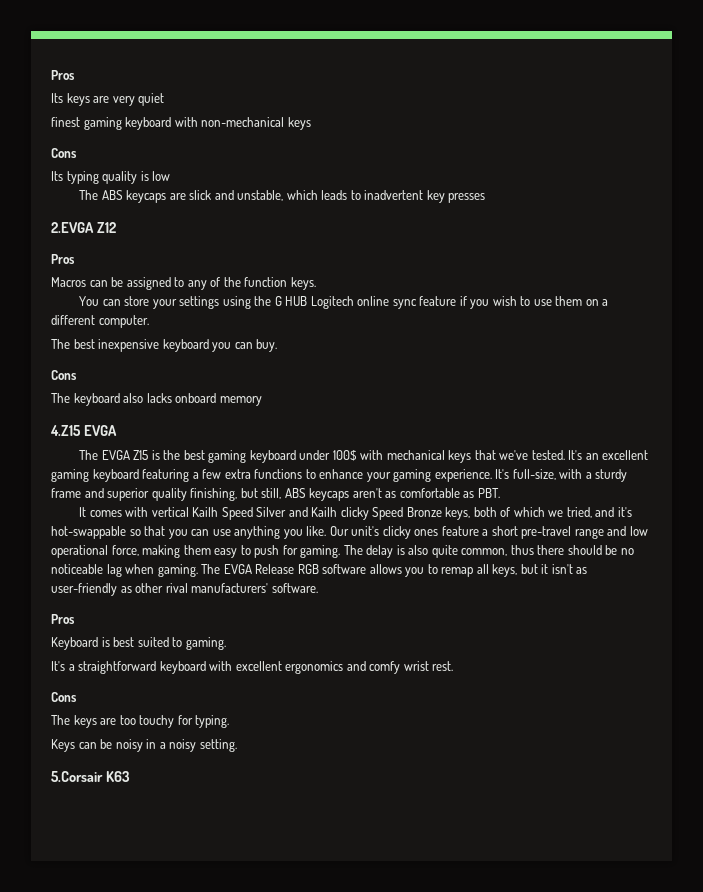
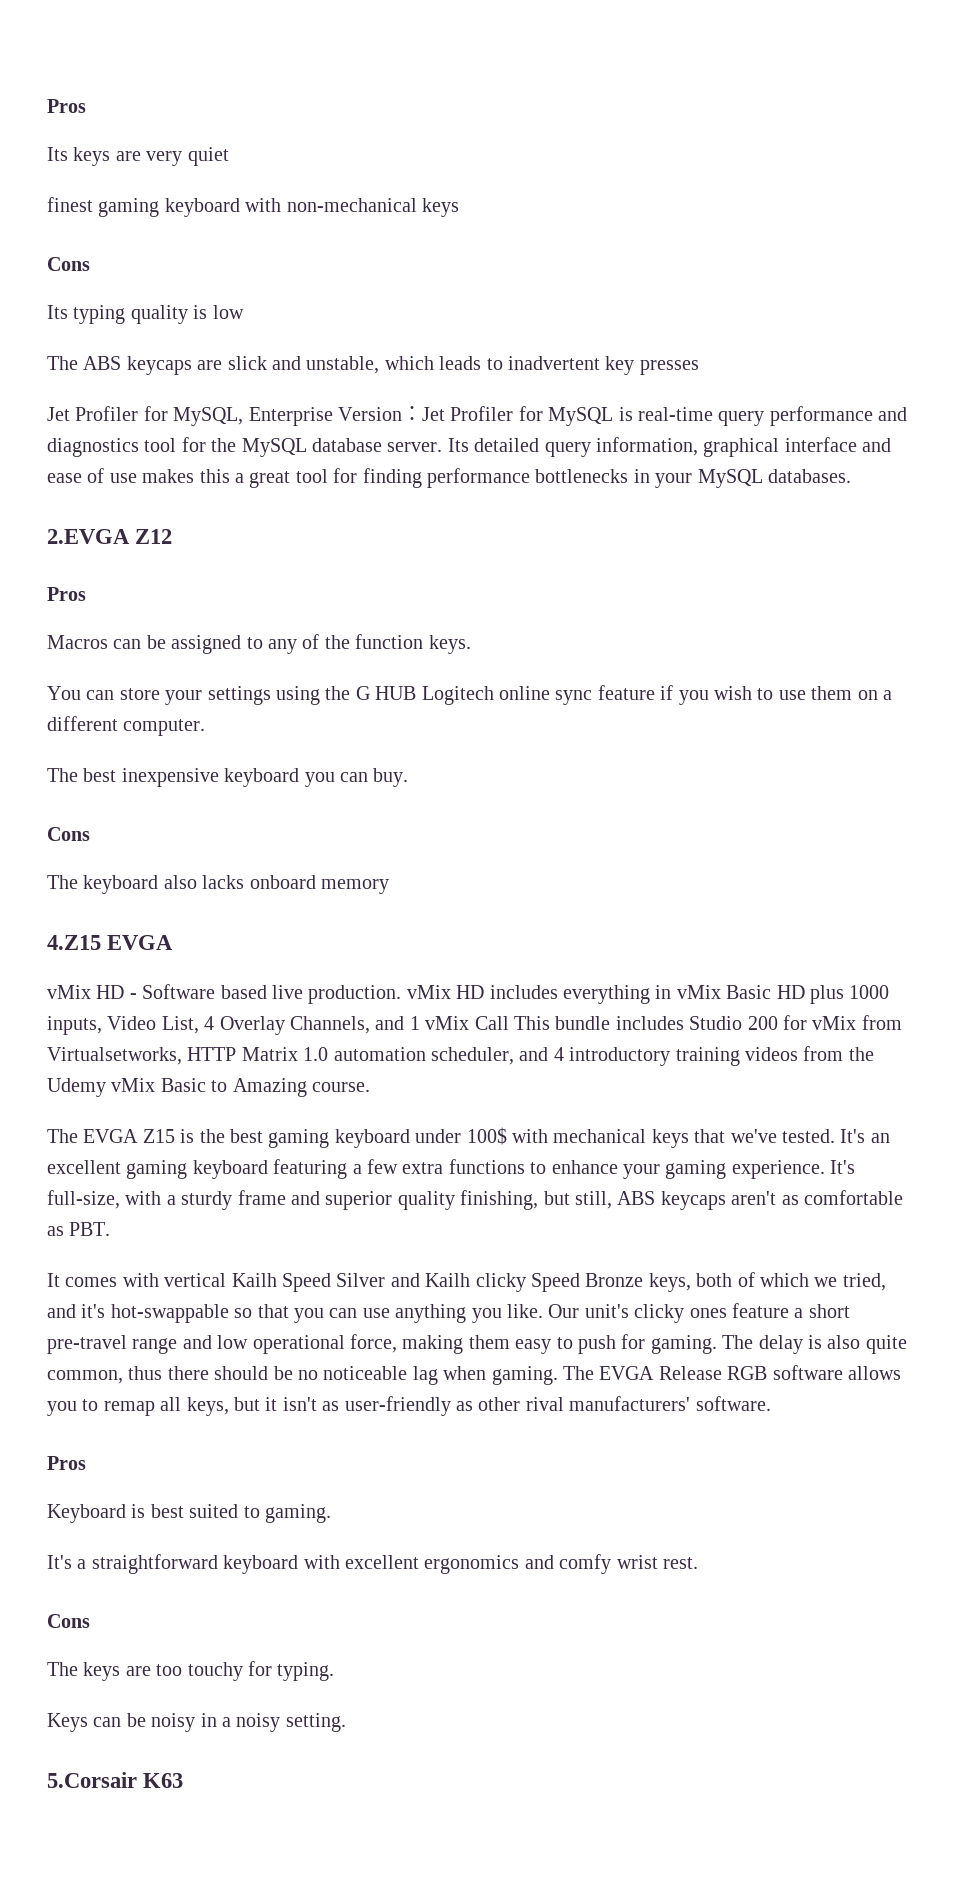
(486, 198) none -> [47,406,908,426] [47,437,892,457] [47,468,851,488] // Jet Profiler for MySQL, Enterprise Version：Jet Profiler for MySQL is real-time query performance and diagnostics tool for the MySQL database server. Its detailed query information, graphical interface and ease of use makes this a great tool for finding performance bottlenecks in your MySQL databases.
(117, 430) none -> [47,984,890,1004] [47,1015,902,1035] [47,1046,874,1066] [47,1078,370,1097] // vMix HD - Software based live production. vMix HD includes everything in vMix Basic HD plus 1000 inputs, Video List, 4 Overlay Channels, and 1 vMix Call This bundle includes Studio 200 for vMix from Virtualsetworks, HTTP Matrix 1.0 automation scheduler, and 4 introductory training videos from the Udemy vMix Basic to Amazing course.

